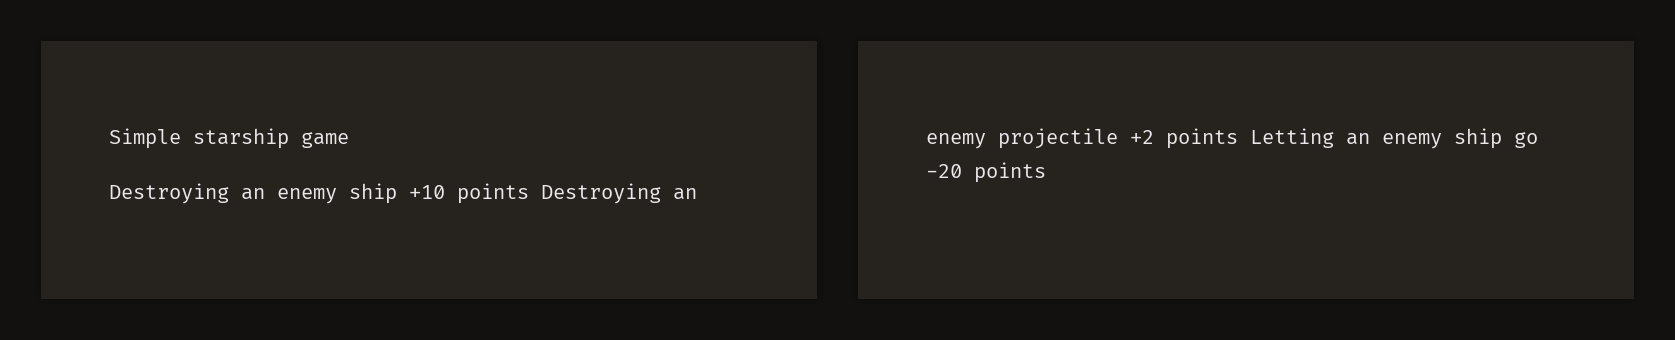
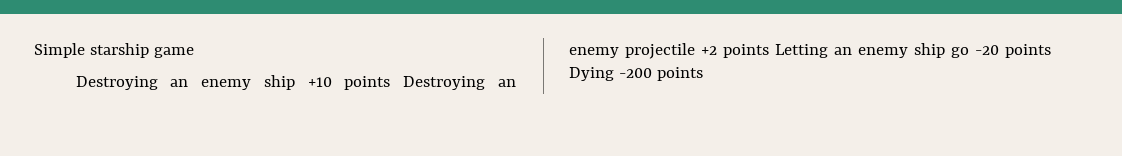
(1046, 172) none -> [569,67,703,81] Dying -200 points

